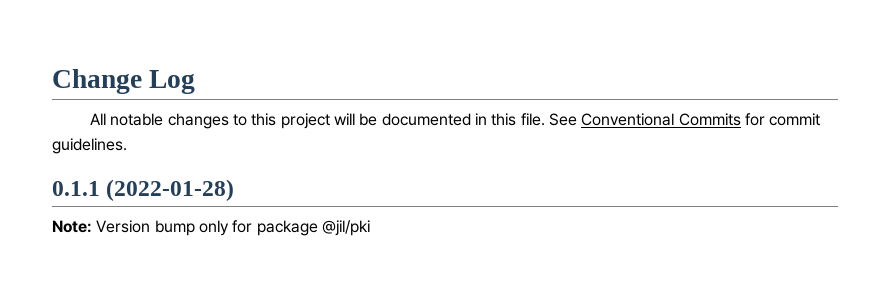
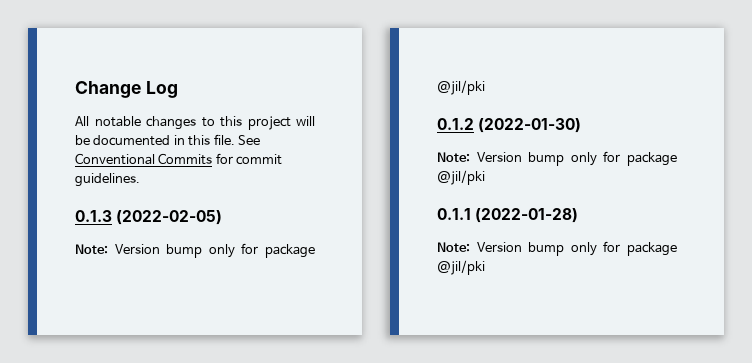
(127, 146) none -> [75,210,223,225] [75,243,315,258] [437,80,485,95] [437,118,582,133] [437,151,677,166] [437,170,485,185] // 0.1.3 (2022-02-05) // Note: Version bump only for package @jil/pki // 0.1.2 (2022-01-30) // Note: Version bump only for package @jil/pki

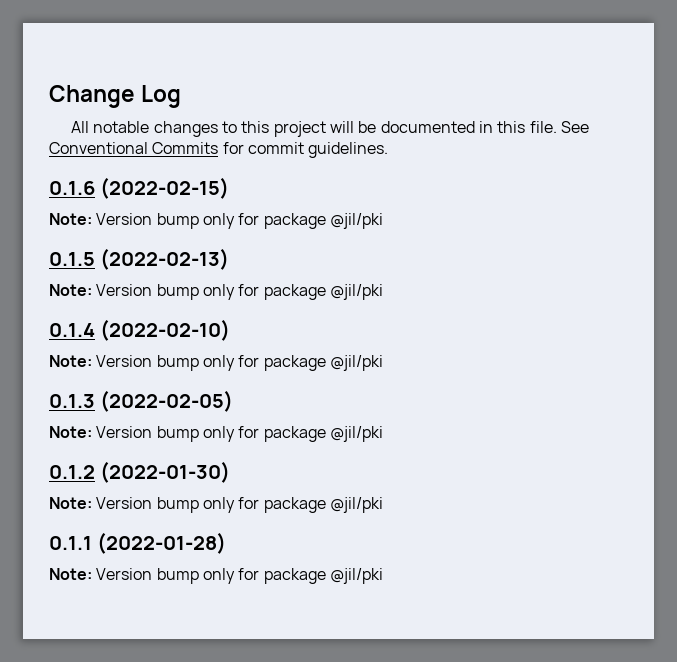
(140, 180) none -> [49,177,230,199] [49,213,383,229] [49,248,230,270] [49,284,383,300] [49,319,231,341] [49,355,383,371] // 0.1.6 (2022-02-15) // Note: Version bump only for package @jil/pki // 0.1.5 (2022-02-13) // Note: Version bump only for package @jil/pki // 0.1.4 (2022-02-10) // Note: Version bump only for package @jil/pki

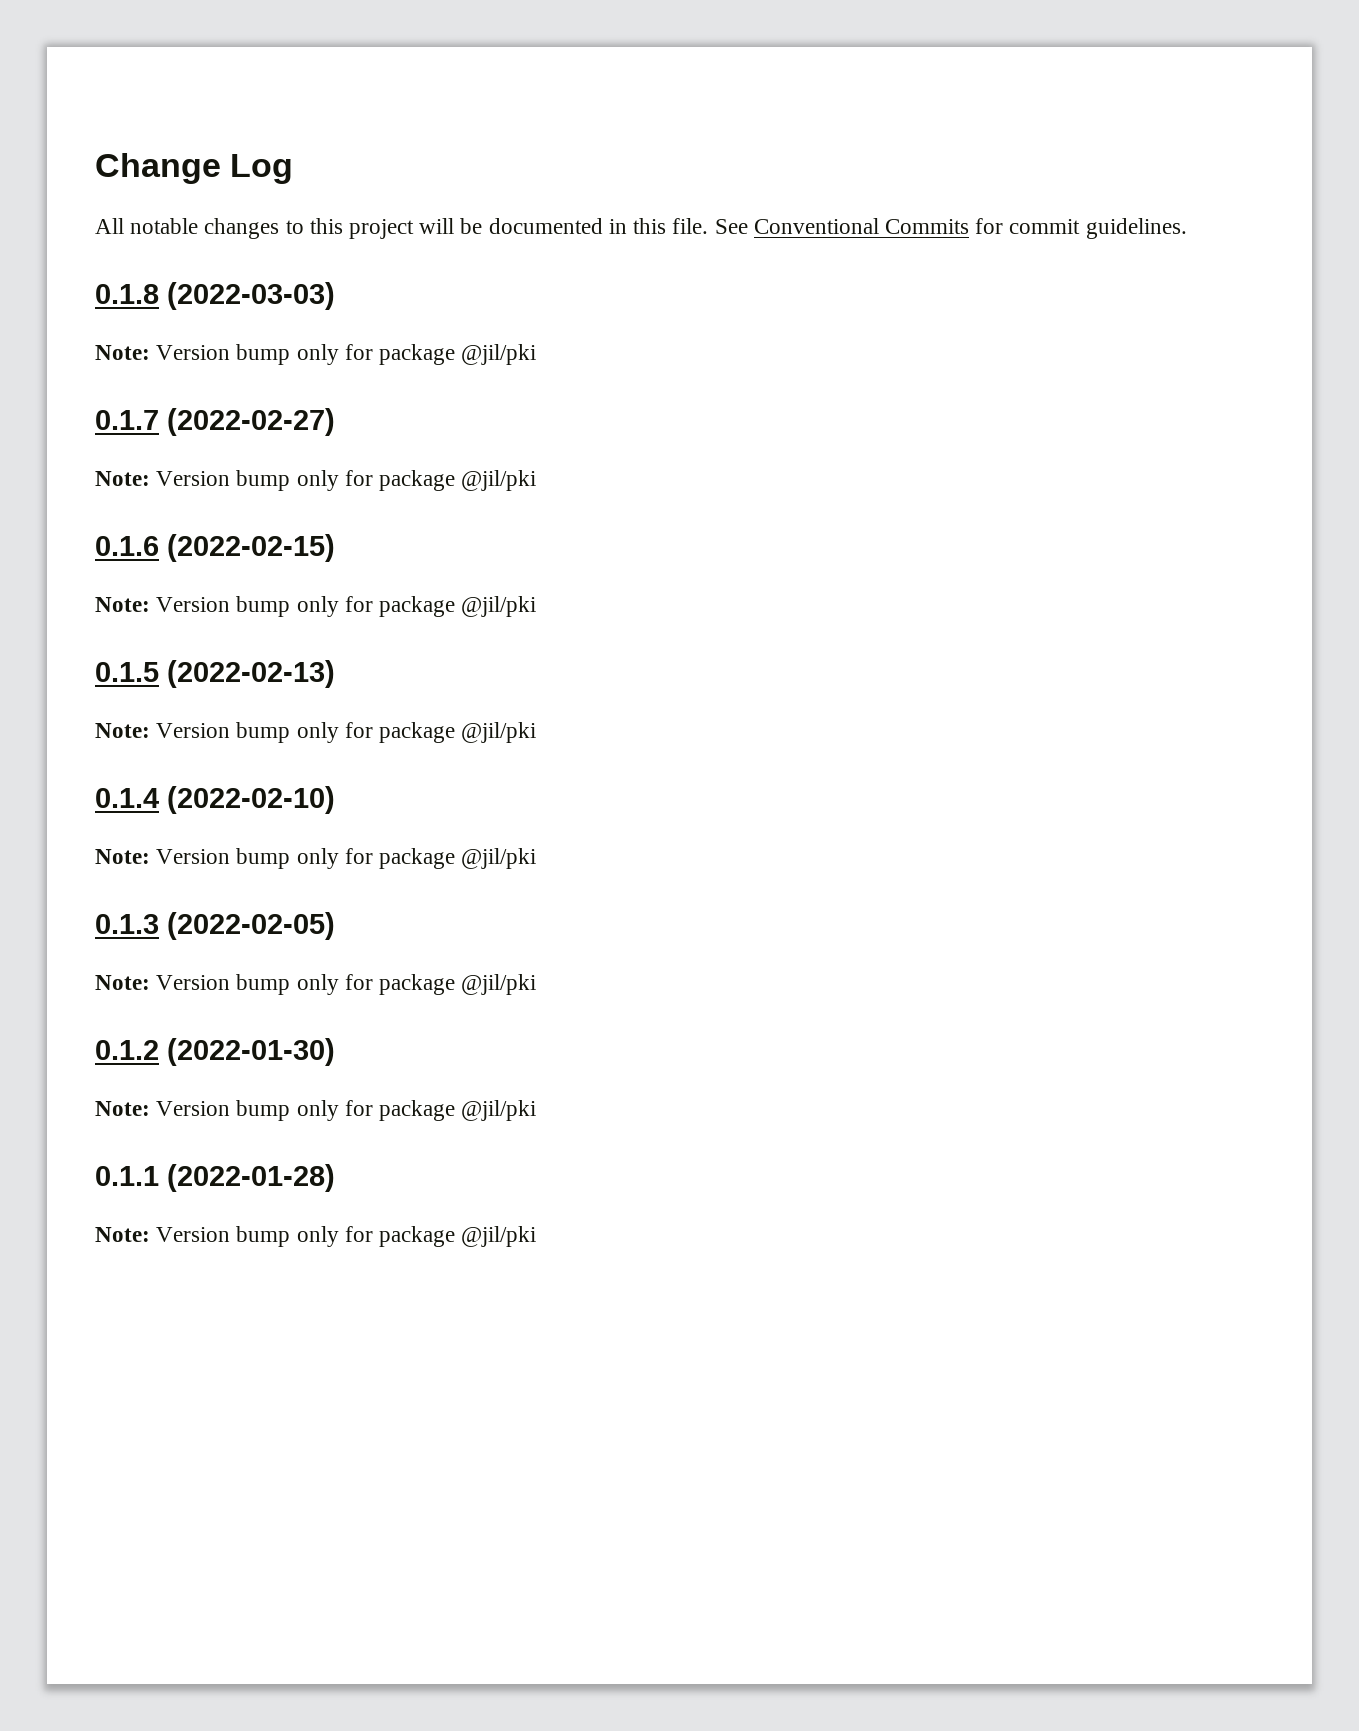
(389, 150) none -> [95,282,335,310] [95,344,537,365] [95,408,335,436] [95,470,537,491] // 0.1.8 (2022-03-03) // Note: Version bump only for package @jil/pki // 0.1.7 (2022-02-27) // Note: Version bump only for package @jil/pki

